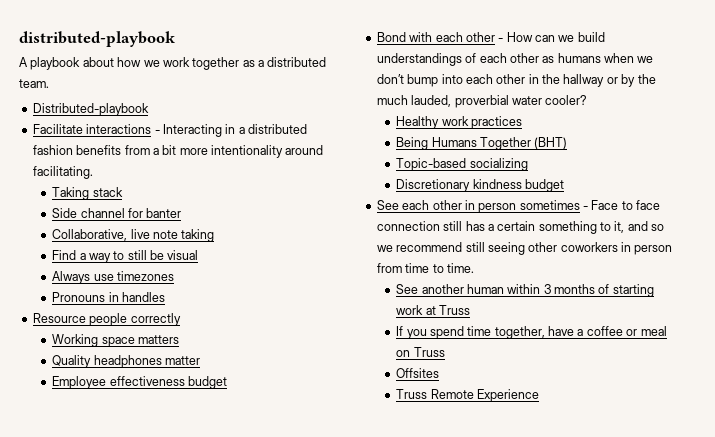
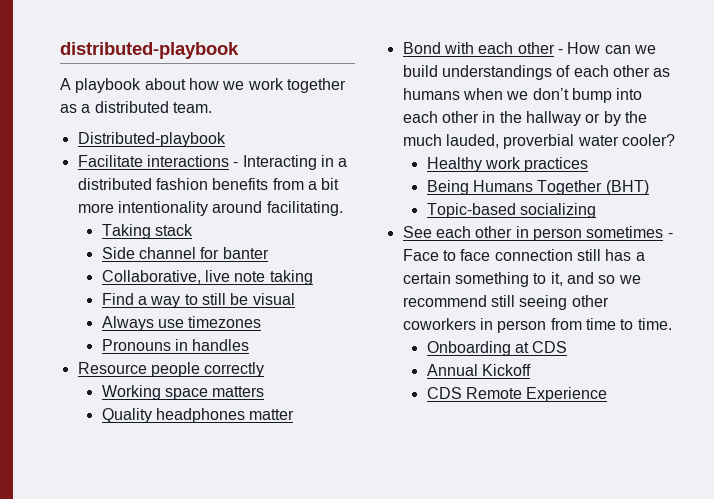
[52,376,227,389] // Employee effectiveness budget -> (295, 414) none
[396,179,564,192] // Discretionary kindness budget -> (597, 210) none
[396,284,654,297] [396,305,470,315] [396,326,667,339] [396,347,445,357] [396,368,440,378] [396,389,428,399] See another human within 3 months of starting work at Truss // If you spend time together, have a coffee or meal on Truss // Offsites // Truss -> [426,341,568,356] [426,364,532,376] [426,387,462,399] Onboarding at CDS // Annual Kickoff // CDS

